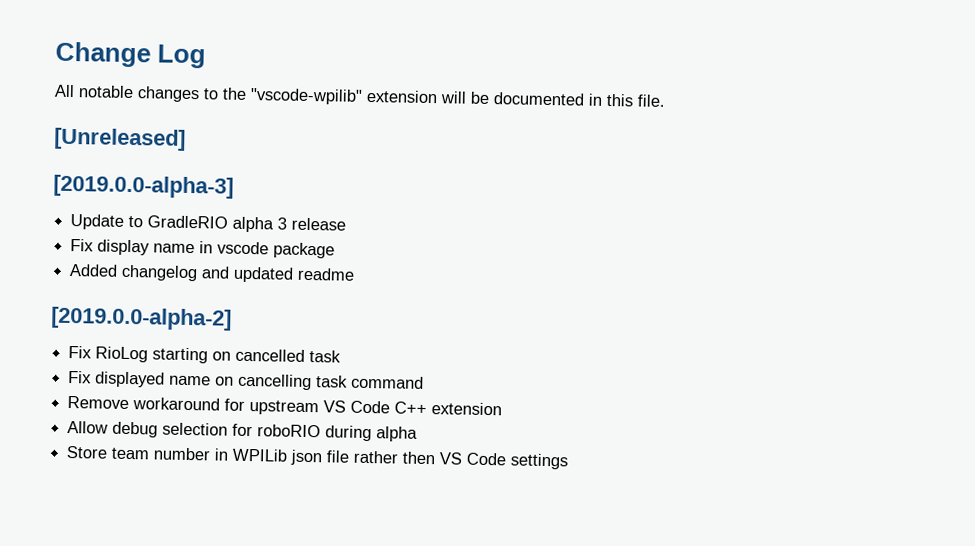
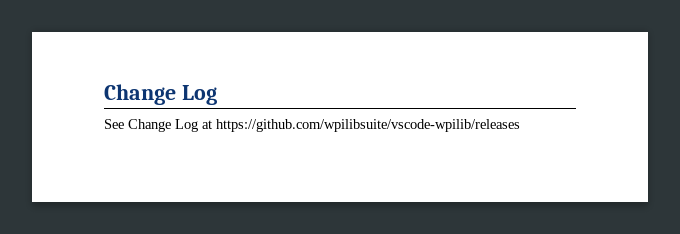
[54,84,666,107] [54,127,186,151] [53,174,234,199] [70,214,347,233] [70,239,336,259] [69,264,356,283] [51,306,232,331] [68,345,342,364] [68,370,425,391] [67,395,503,416] [67,420,419,442] [66,445,569,470] All notable changes to the "vscode-wpilib" extension will be documented in this file. // [Unreleased] // [2019.0.0-alpha-3] // Update to GradleRIO alpha 3 release // Fix display name in vscode package // Added changelog and updated readme // [2019.0.0-alpha-2] // Fix RioLog starting on cancelled task // Fix displayed name on cancelling task command // Remove workaround for upstream VS Code C++ extension // Allow debug selection for roboRIO during alpha // Store team number in WPILib json file rather then VS Code settings -> [104,119,520,132] See Change Log at https://github.com/wpilibsuite/vscode-wpilib/releases

